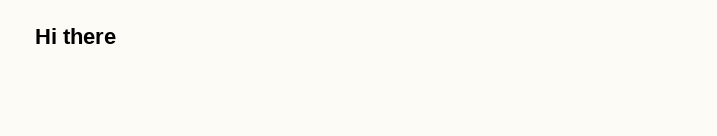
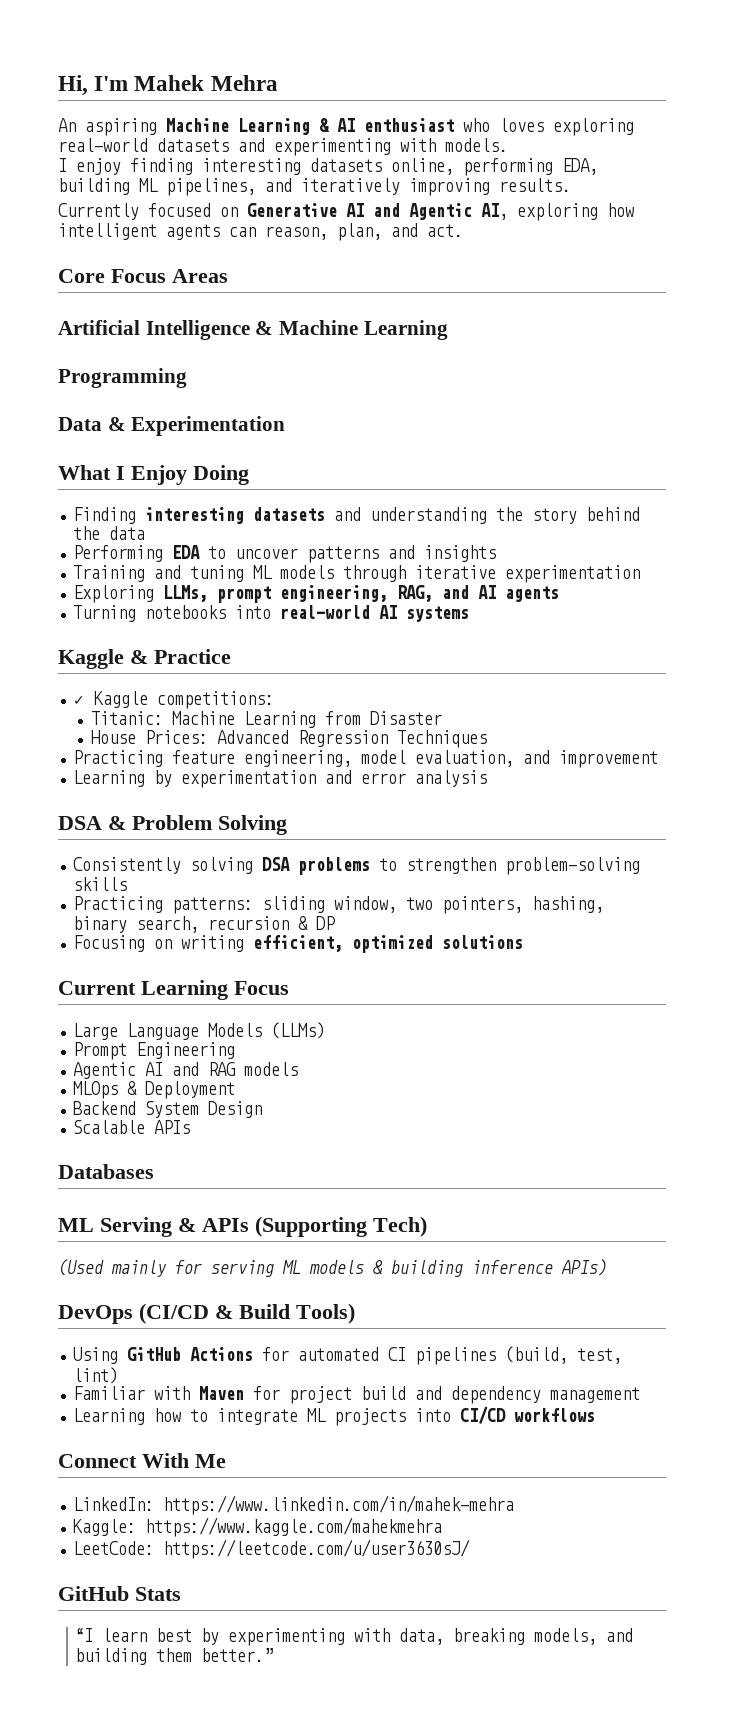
[35,28,116,44] Hi there -> [58,75,278,96] [58,118,634,136] [58,138,508,156] [58,158,598,176] [58,178,571,196] [58,203,634,221] [58,223,463,241] [58,269,228,283] [58,320,448,340] [58,368,187,388] [58,416,286,436] [58,465,249,485] [73,507,641,524] [73,526,146,540] [73,545,497,563] [73,565,641,583] [73,585,560,603] [73,605,470,622] [58,649,231,669] [73,691,275,709] [90,711,442,728] [90,730,487,748] [73,750,659,768] [73,770,488,788] [58,815,287,835] [73,857,641,875] [73,877,128,891] [73,896,605,914] [73,916,336,933] [73,935,524,953] [58,980,289,1000] [73,1022,326,1040] [73,1042,236,1060] [73,1062,299,1079] [73,1081,236,1099] [73,1101,263,1118] [73,1120,191,1134] [58,1164,154,1179] [58,1216,427,1237] [58,1259,607,1277] [58,1303,355,1324] [73,1346,623,1365] [73,1367,119,1384] [73,1386,641,1404] [73,1406,596,1426] [58,1453,226,1468] [73,1495,515,1515] [73,1517,443,1537] [73,1539,471,1559] [58,1586,181,1601] [75,1628,634,1646] [75,1648,274,1665] Hi, I'm Mahek Mehra // An aspiring Machine Learning & AI enthusiast who loves exploring real-world datasets and experimenting with models. // I enjoy finding interesting datasets online, performing EDA, building ML pipelines, and iteratively improving results. // Currently focused on Generative AI and Agentic AI, exploring how intelligent agents can reason, plan, and act. // Core Focus Areas // Artificial Intelligence & Machine Learning // Programming // Data & Experimentation // What I Enjoy Doing // Finding interesting datasets and understanding the story behind the data // Performing EDA to uncover patterns and insights // Training and tuning ML models through iterative experimentation // Exploring LLMs, prompt engineering, RAG, and AI agents // Turning notebooks into real-world AI systems // Kaggle & Practice // ✓ Kaggle competitions: // Titanic: Machine Learning from Disaster // House Prices: Advanced Regression Techniques // Practicing feature engineering, model evaluation, and improvement // Learning by experimentation and error analysis // DSA & Problem Solving // Consistently solving DSA problems to strengthen problem-solving skills // Practicing patterns: sliding window, two pointers, hashing, binary search, recursion & DP // Focusing on writing efficient, optimized solutions // Current Learning Focus // Large Language Models (LLMs) // Prompt Engineering // Agentic AI and RAG models // MLOps & Deployment // Backend System Design // Scalable APIs // Databases // ML Serving & APIs (Supporting Tech) // (Used mainly for serving ML models & building inference APIs) // DevOps (CI/CD & Build Tools) // Using GitHub Actions for automated CI pipelines (build, test, lint) // Familiar with Maven for project build and dependency management // Learning how to integrate ML projects into CI/CD workflows // Connect With Me // LinkedIn: https://www.linkedin.com/in/mahek-mehra // Kaggle: https://www.kaggle.com/mahekmehra // LeetCode: https://leetcode.com/u/user3630sJ/ // GitHub Stats // “I learn best by experimenting with data, breaking models, and building them better.”

